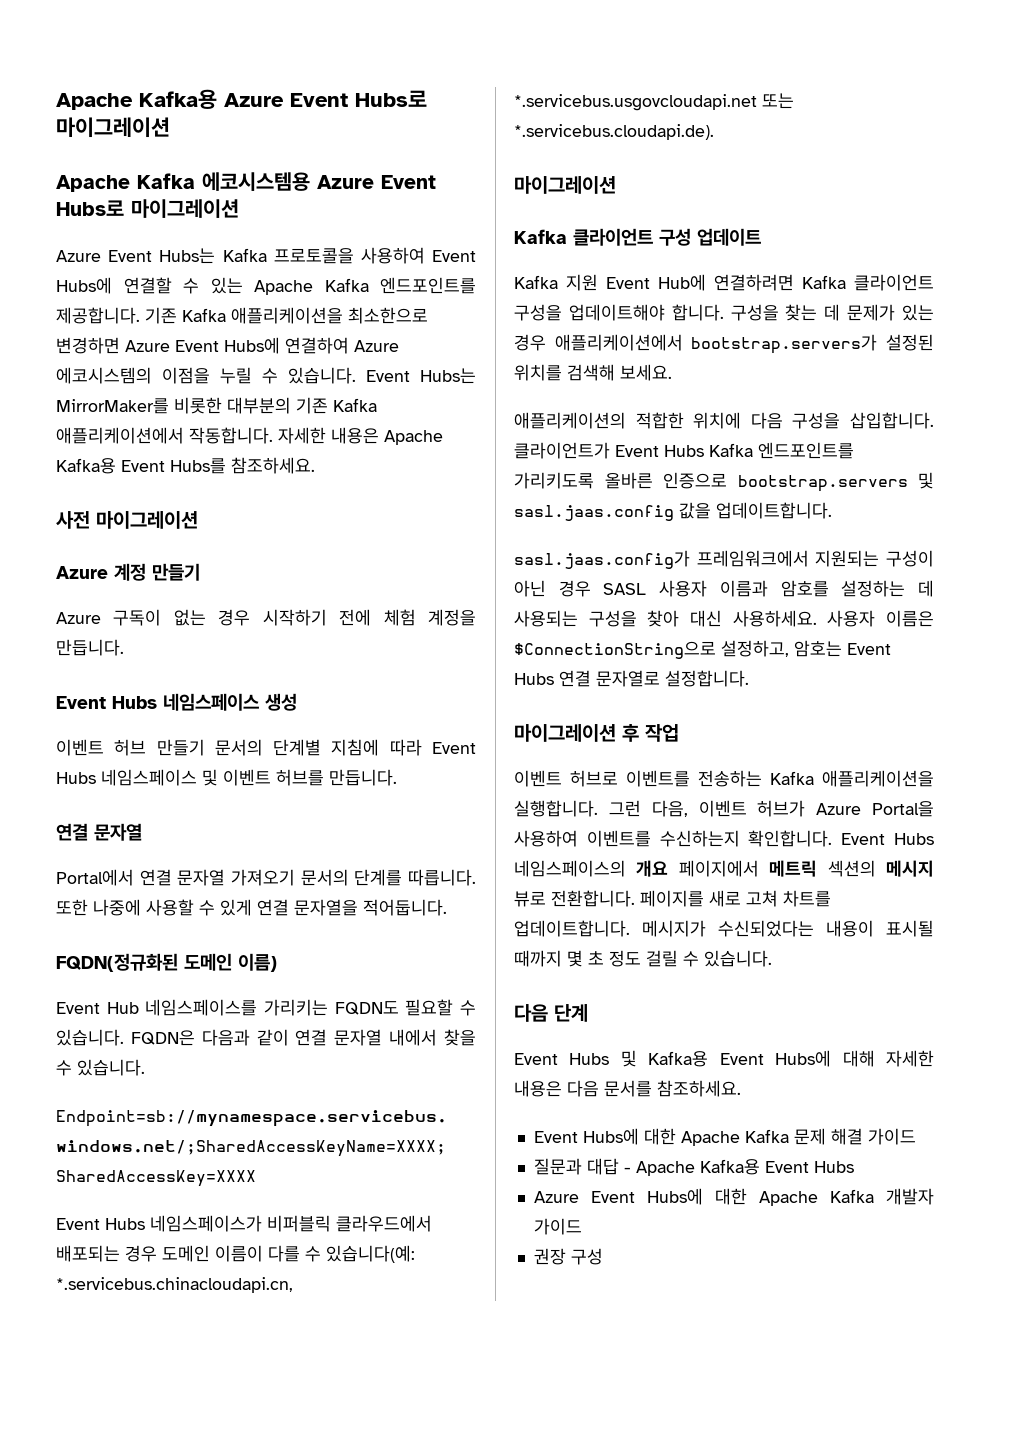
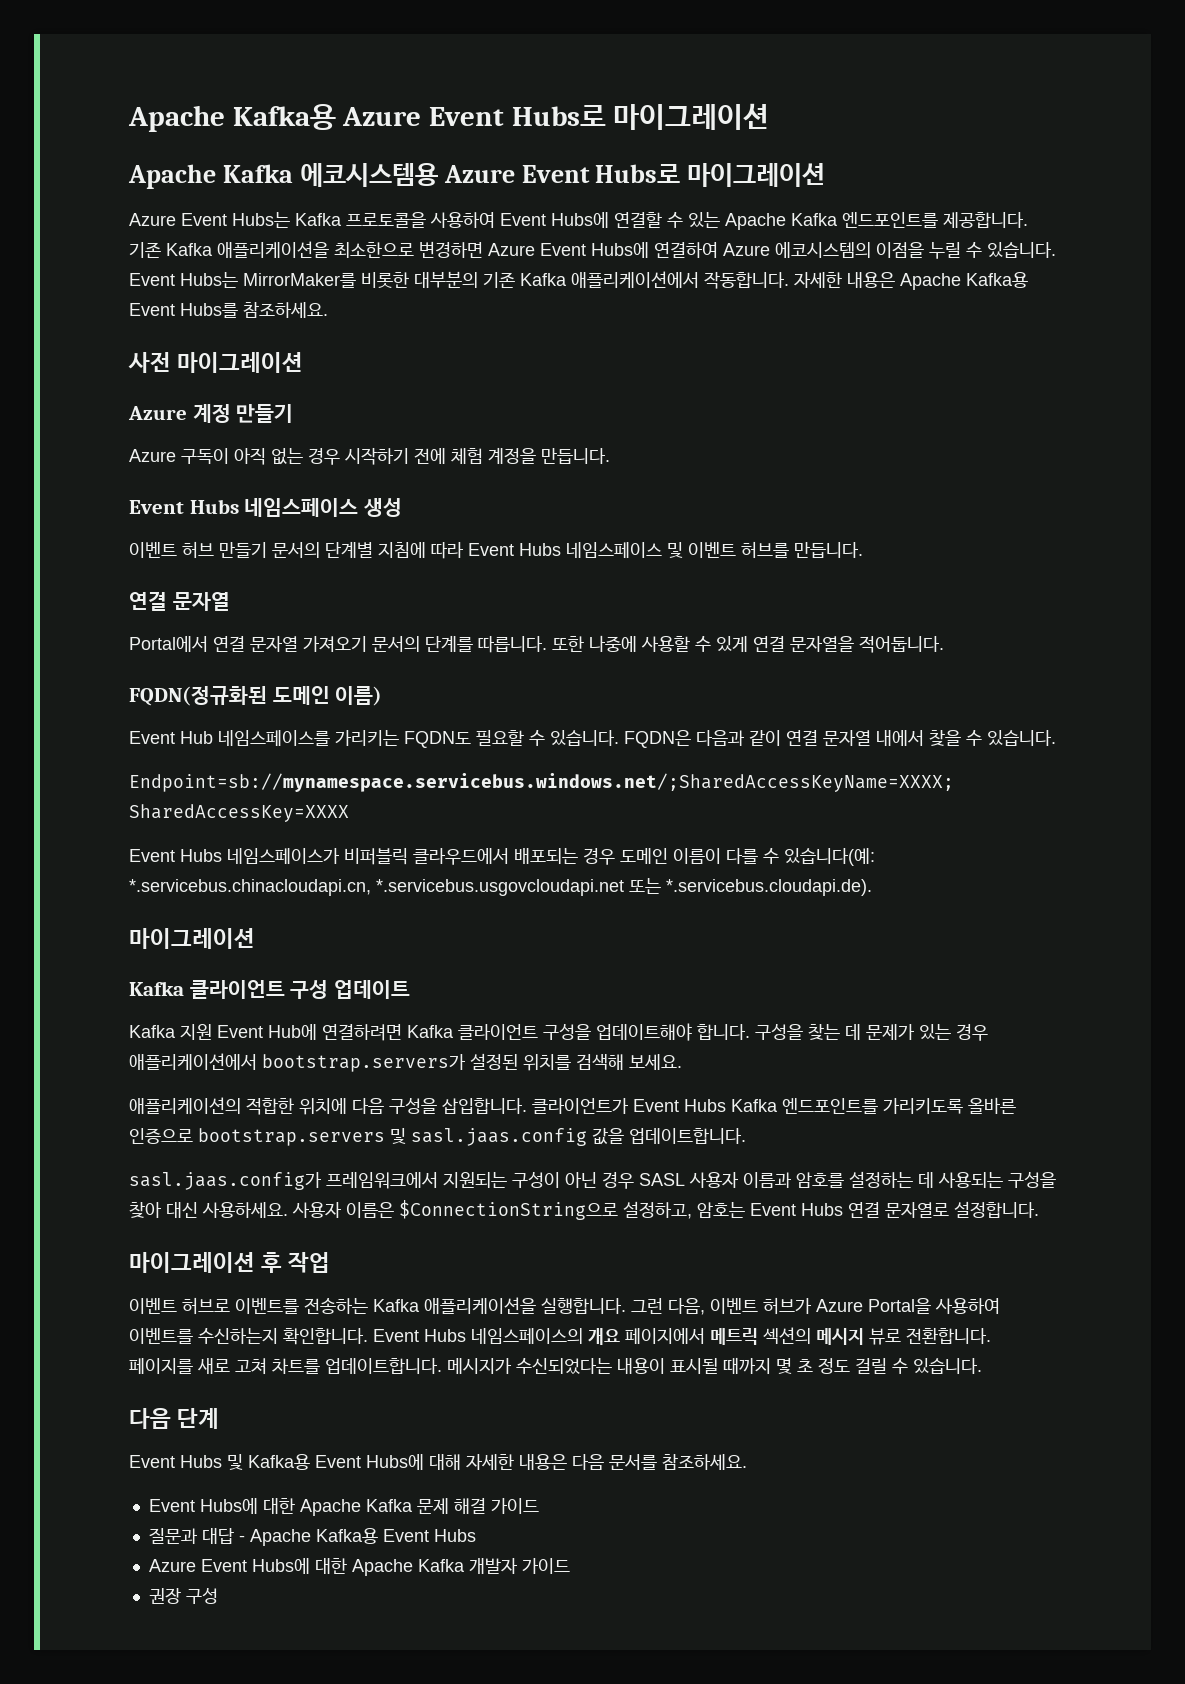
(162, 617) none -> [234,448,266,465] 아직

